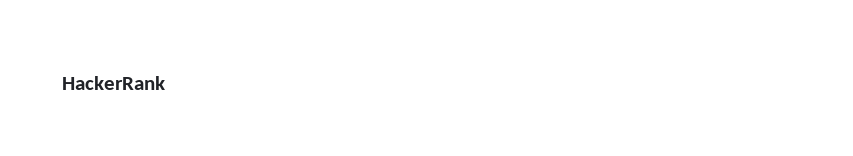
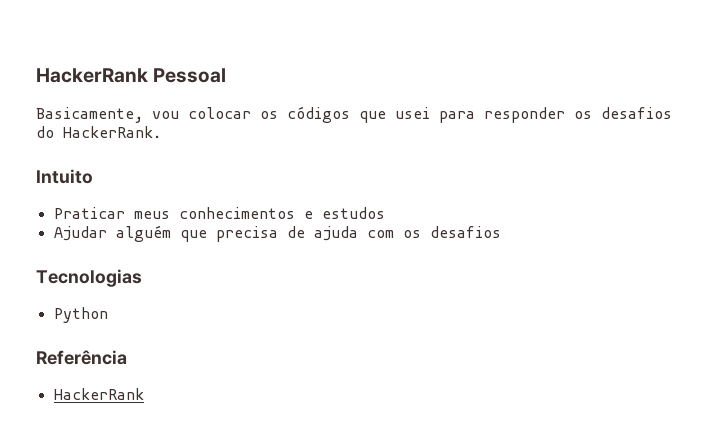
[62,76,165,90] HackerRank -> [36,68,227,83] [36,106,672,123] [36,126,161,138] [36,169,93,184] [53,207,385,219] [53,225,501,242] [36,269,142,287] [53,307,108,323] [36,350,127,365] [53,388,144,400] HackerRank Pessoal // Basicamente, vou colocar os códigos que usei para responder os desafios do HackerRank. // Intuito // Praticar meus conhecimentos e estudos // Ajudar alguém que precisa de ajuda com os desafios // Tecnologias // Python // Referência // HackerRank

